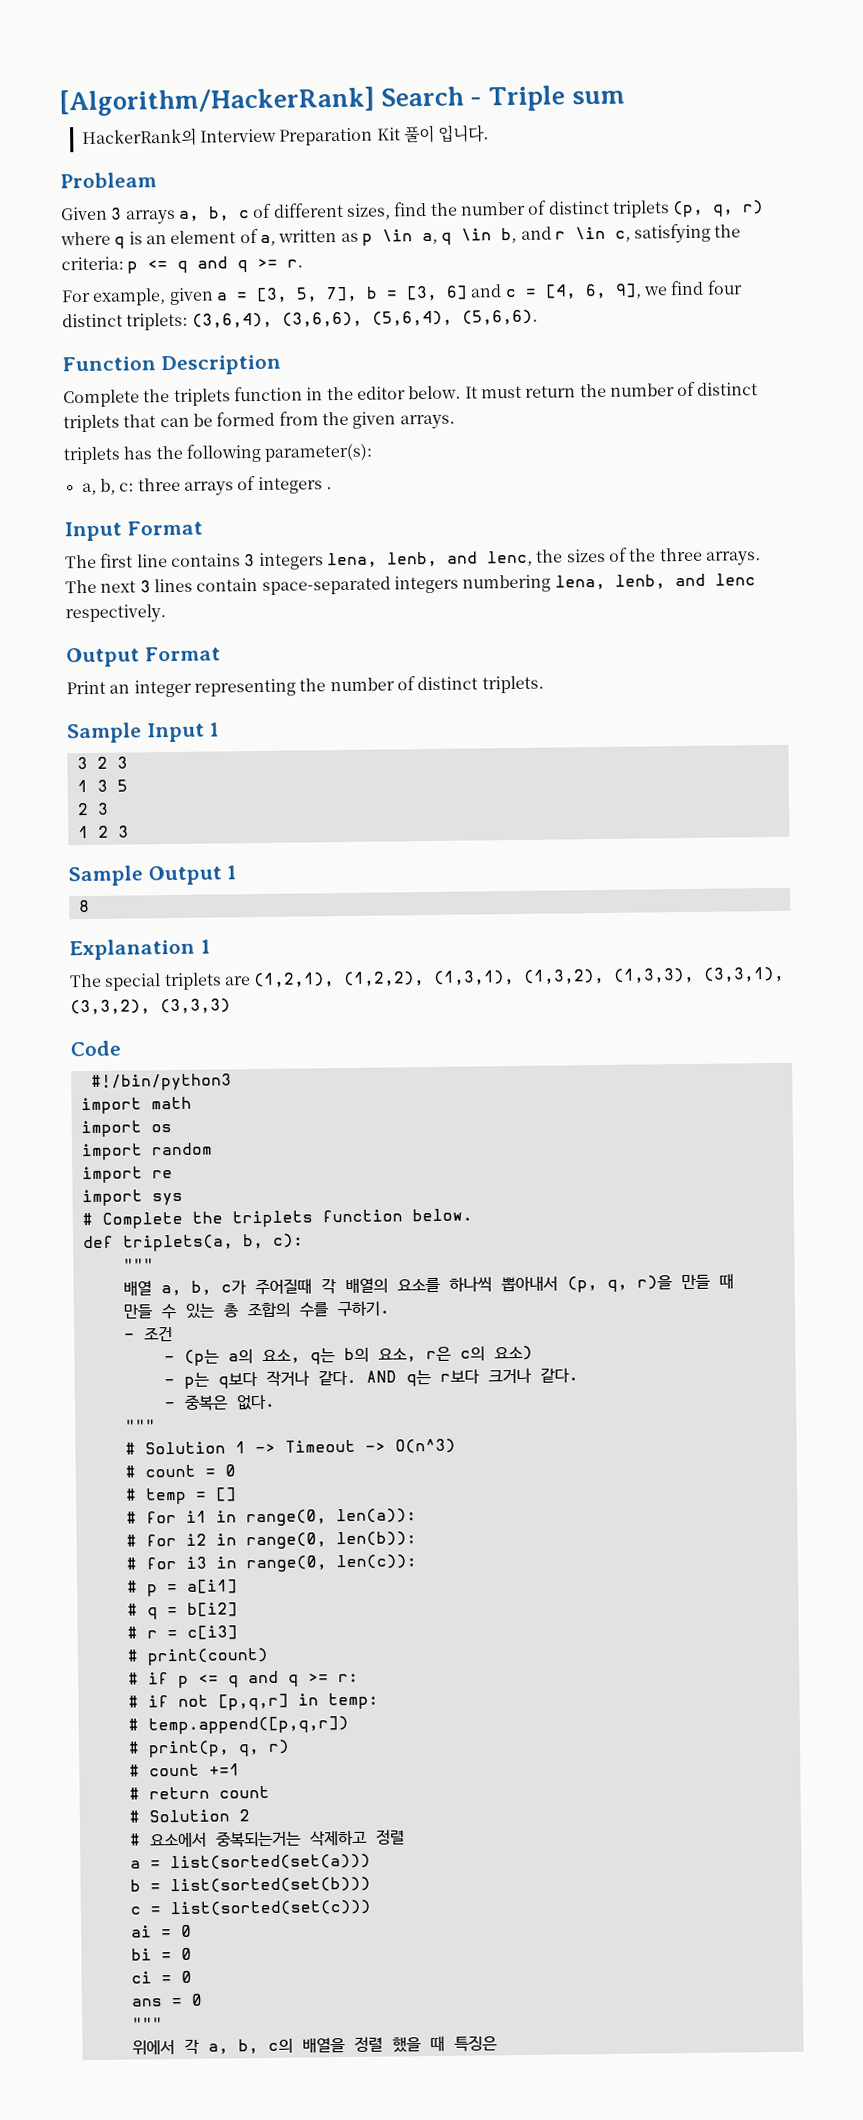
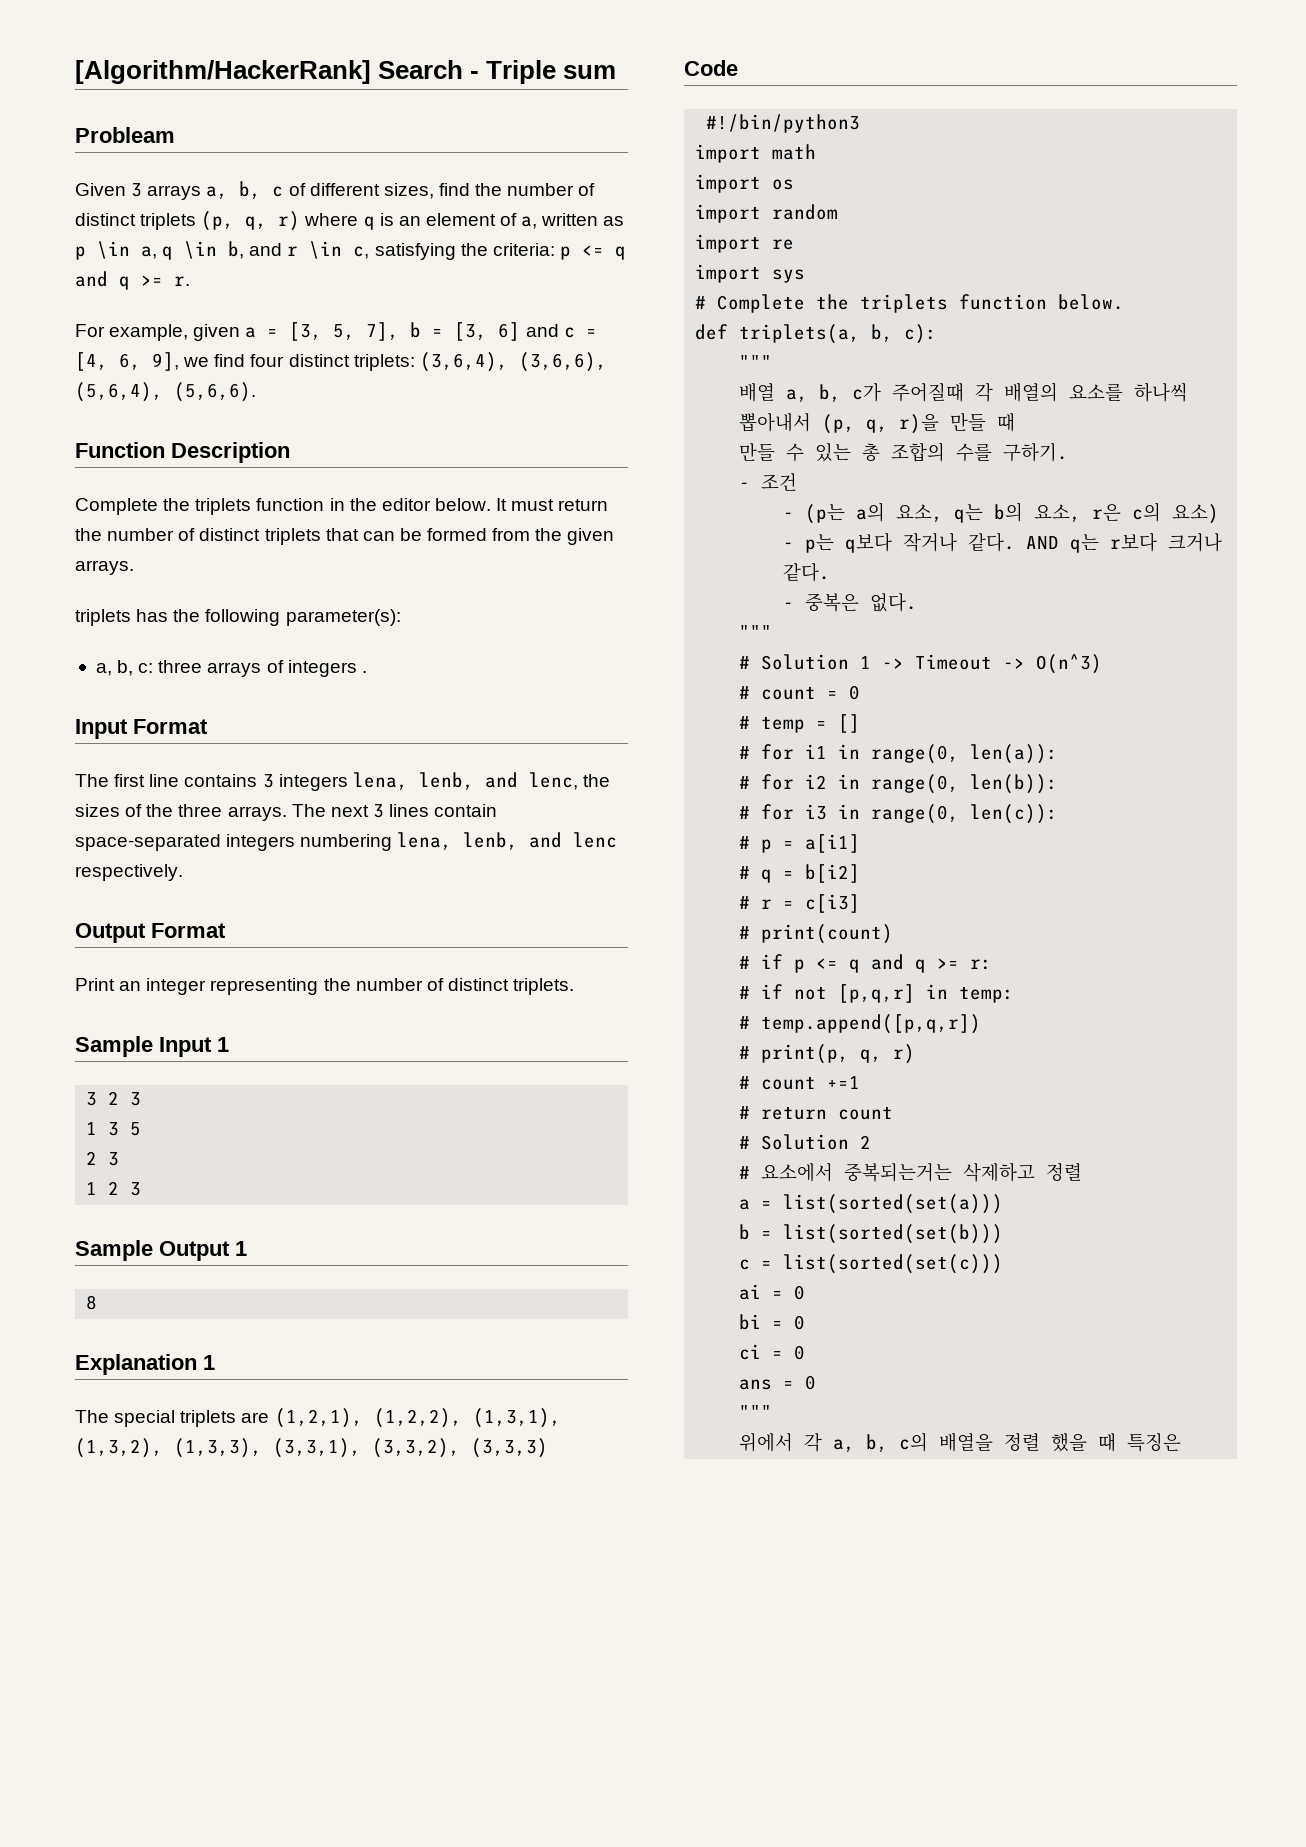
[81,124,490,148] // HackerRank의 Interview Preparation Kit 풀이 입니다. -> (617, 72) none

